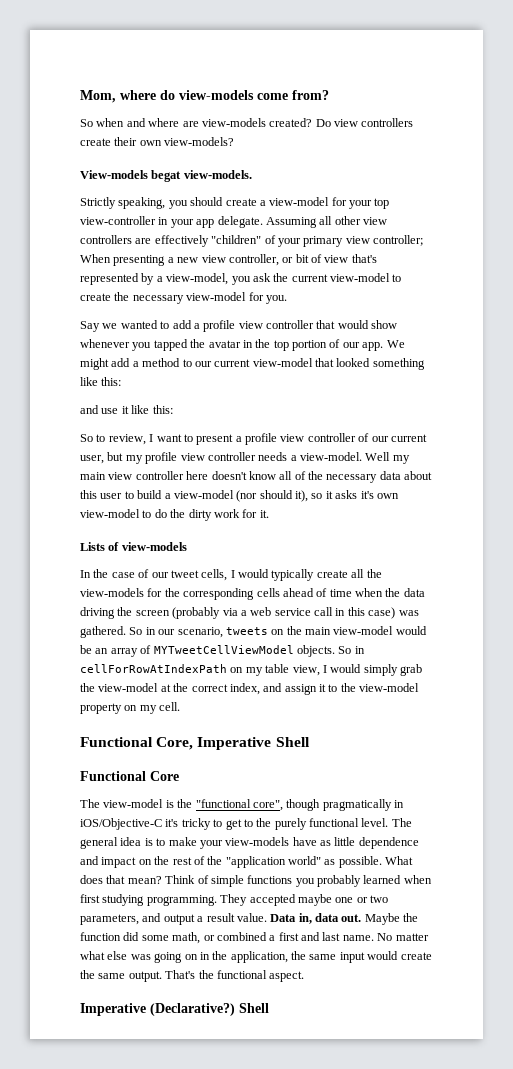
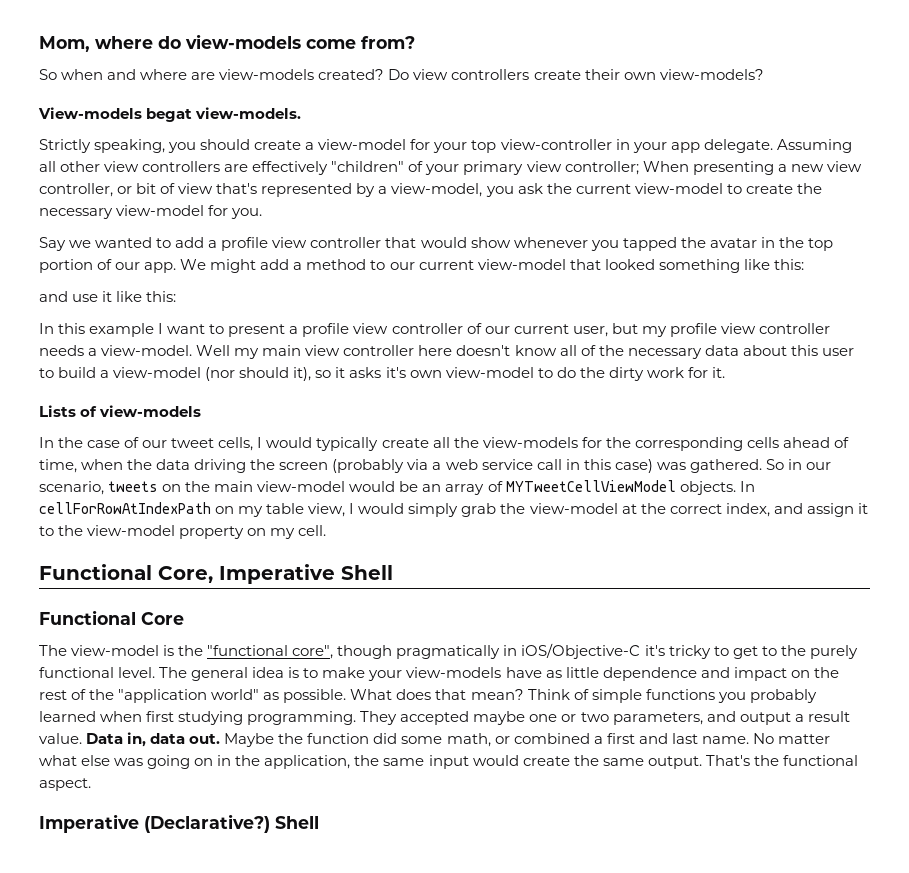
[80,434,146,445] So to review, -> [39,323,155,337] In this example
[329,589,352,597] time -> [39,459,77,473] time,
[338,646,365,654] So in -> [739,481,755,492] In

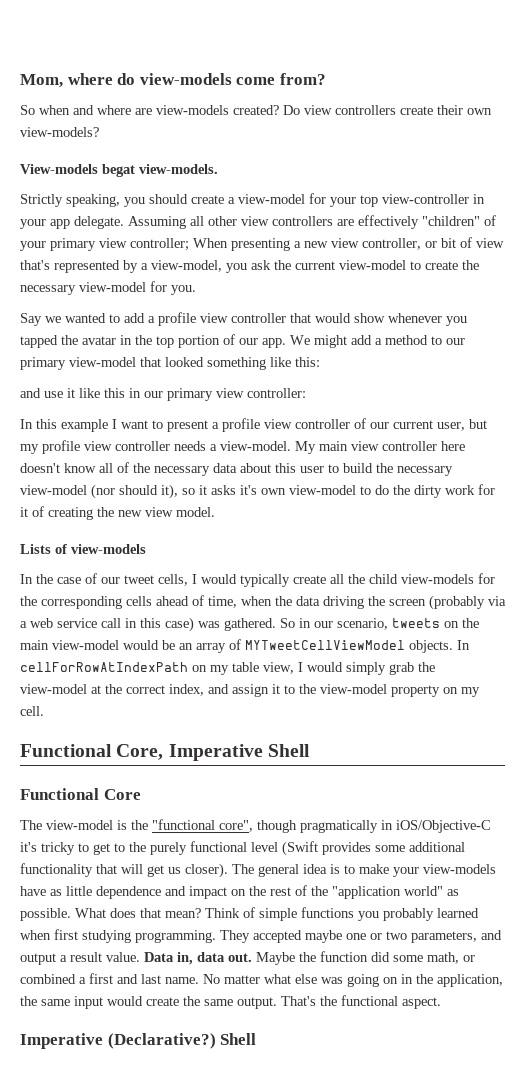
[418,260,474,270] current -> [20,357,66,370] primary
[146,291,177,302] this: -> [104,388,306,401] this in our primary view controller:
[196,345,260,359] Well my -> [295,441,316,454] My
[100,370,110,378] a -> [376,463,453,476] the necessary
[711,367,725,378] it. -> [20,506,215,520] it of creating the new view model.
(479, 442) none -> [369,574,398,584] child
[118,667,156,678] level. -> [251,841,465,856] [20,863,228,878] level (Swift provides some additional functionality that will get us closer).

